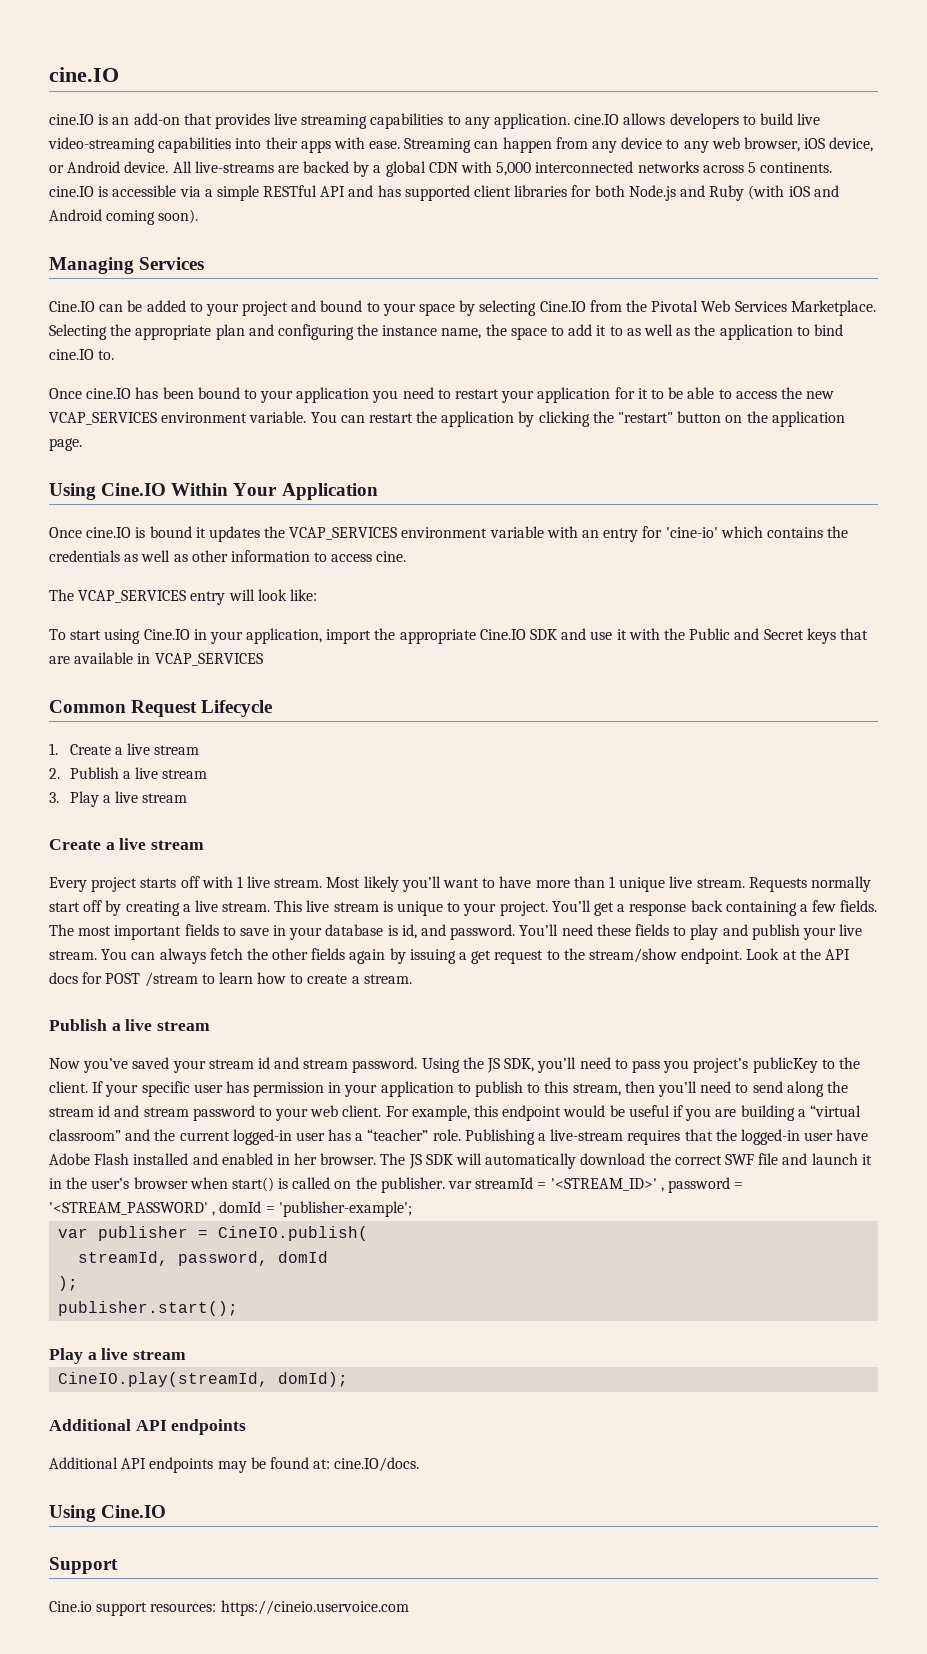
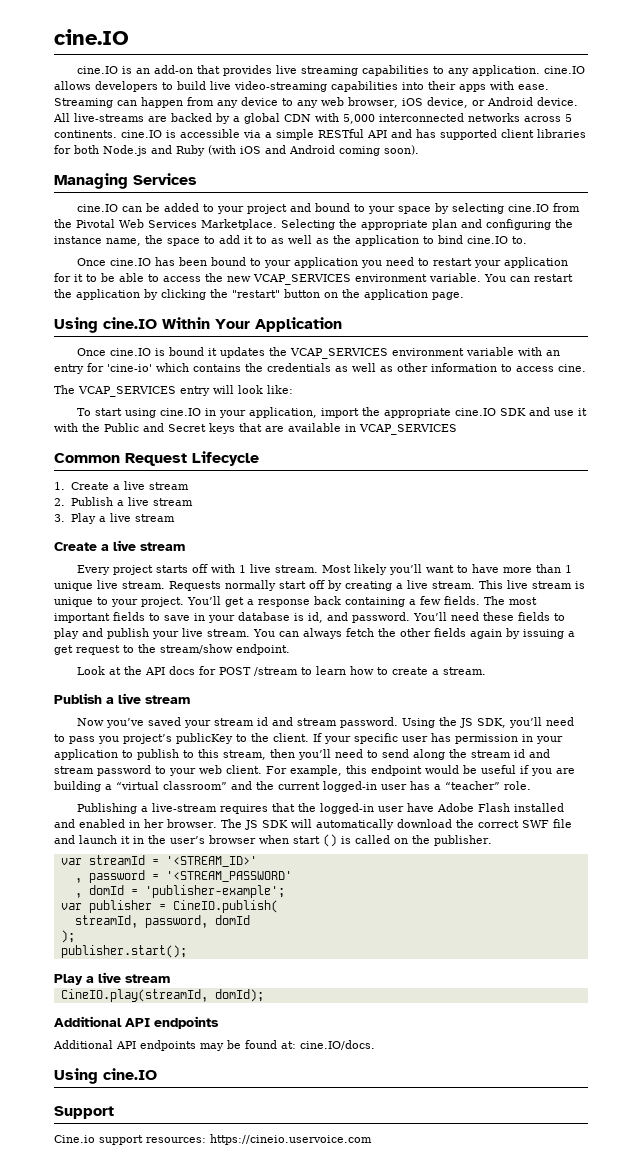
[49,301,95,312] Cine.IO -> [77,204,119,212] cine.IO
[539,301,586,312] Cine.IO -> [508,204,550,212] cine.IO
[101,483,167,496] Cine.IO -> [103,317,157,329] cine.IO
[143,629,190,640] Cine.IO -> [160,408,202,416] cine.IO
[479,629,526,640] Cine.IO -> [455,408,497,416] cine.IO
(743, 956) none -> (290, 649) //
(461, 1135) none -> (531, 785) //
[231,1177,274,1192] start() -> [293,834,337,847] start ()
(445, 1185) none -> (492, 840) //
(657, 1184) none -> (257, 861) //
(208, 1208) none -> (292, 876) //
[101,1505,167,1518] Cine.IO -> [103,1068,157,1080] cine.IO

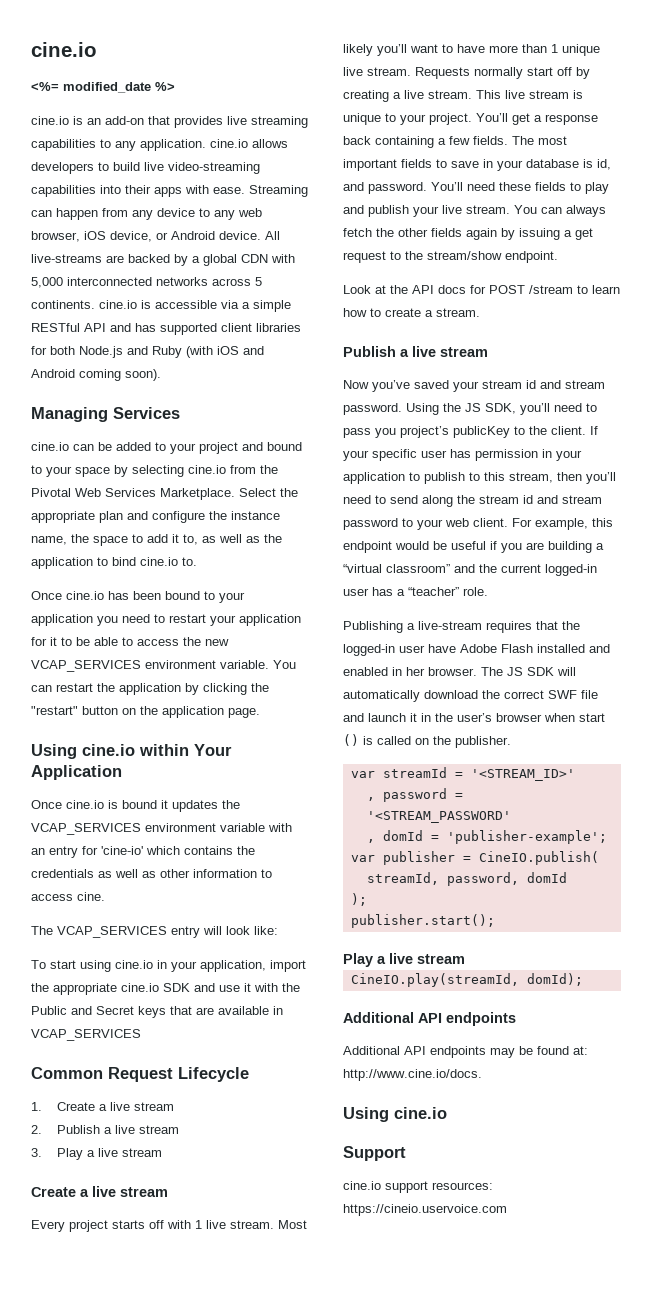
[54,29,129,45] [77,66,119,74] cine.IO // cine.IO -> [31,42,97,57] [31,82,175,93] [31,116,69,125] cine.io // <%= modified_date %> // cine.io
[544,66,586,74] cine.IO -> [210,139,248,148] cine.io
[121,130,162,138] cine.IO -> [99,300,137,309] cine.io
[77,204,119,212] cine.IO -> [31,442,69,451] cine.io
[508,204,550,212] cine.IO -> [188,465,226,474] cine.io
[281,219,335,230] Selecting -> [239,488,276,497] Select
[486,219,551,230] configuring -> [152,511,205,523] configure
[256,236,267,244] to -> [183,534,198,545] to,
[467,236,508,244] cine.IO -> [140,557,178,566] cine.io
[110,258,152,266] cine.IO -> [66,591,104,600] cine.io
[103,317,210,329] cine.IO Within -> [82,744,189,756] cine.io within
[110,348,152,356] cine.IO -> [66,800,104,809] cine.io
[160,408,202,416] cine.IO -> [115,960,153,969] cine.io
[455,408,497,416] cine.IO -> [121,983,159,992] cine.io
[300,1040,375,1050] [54,1068,157,1084] cine.IO/docs. // Using cine.IO -> [343,1069,482,1081] [343,1107,447,1122] http://www.cine.io/docs. // Using cine.io
[54,1135,95,1143] Cine.io -> [343,1181,381,1190] cine.io

